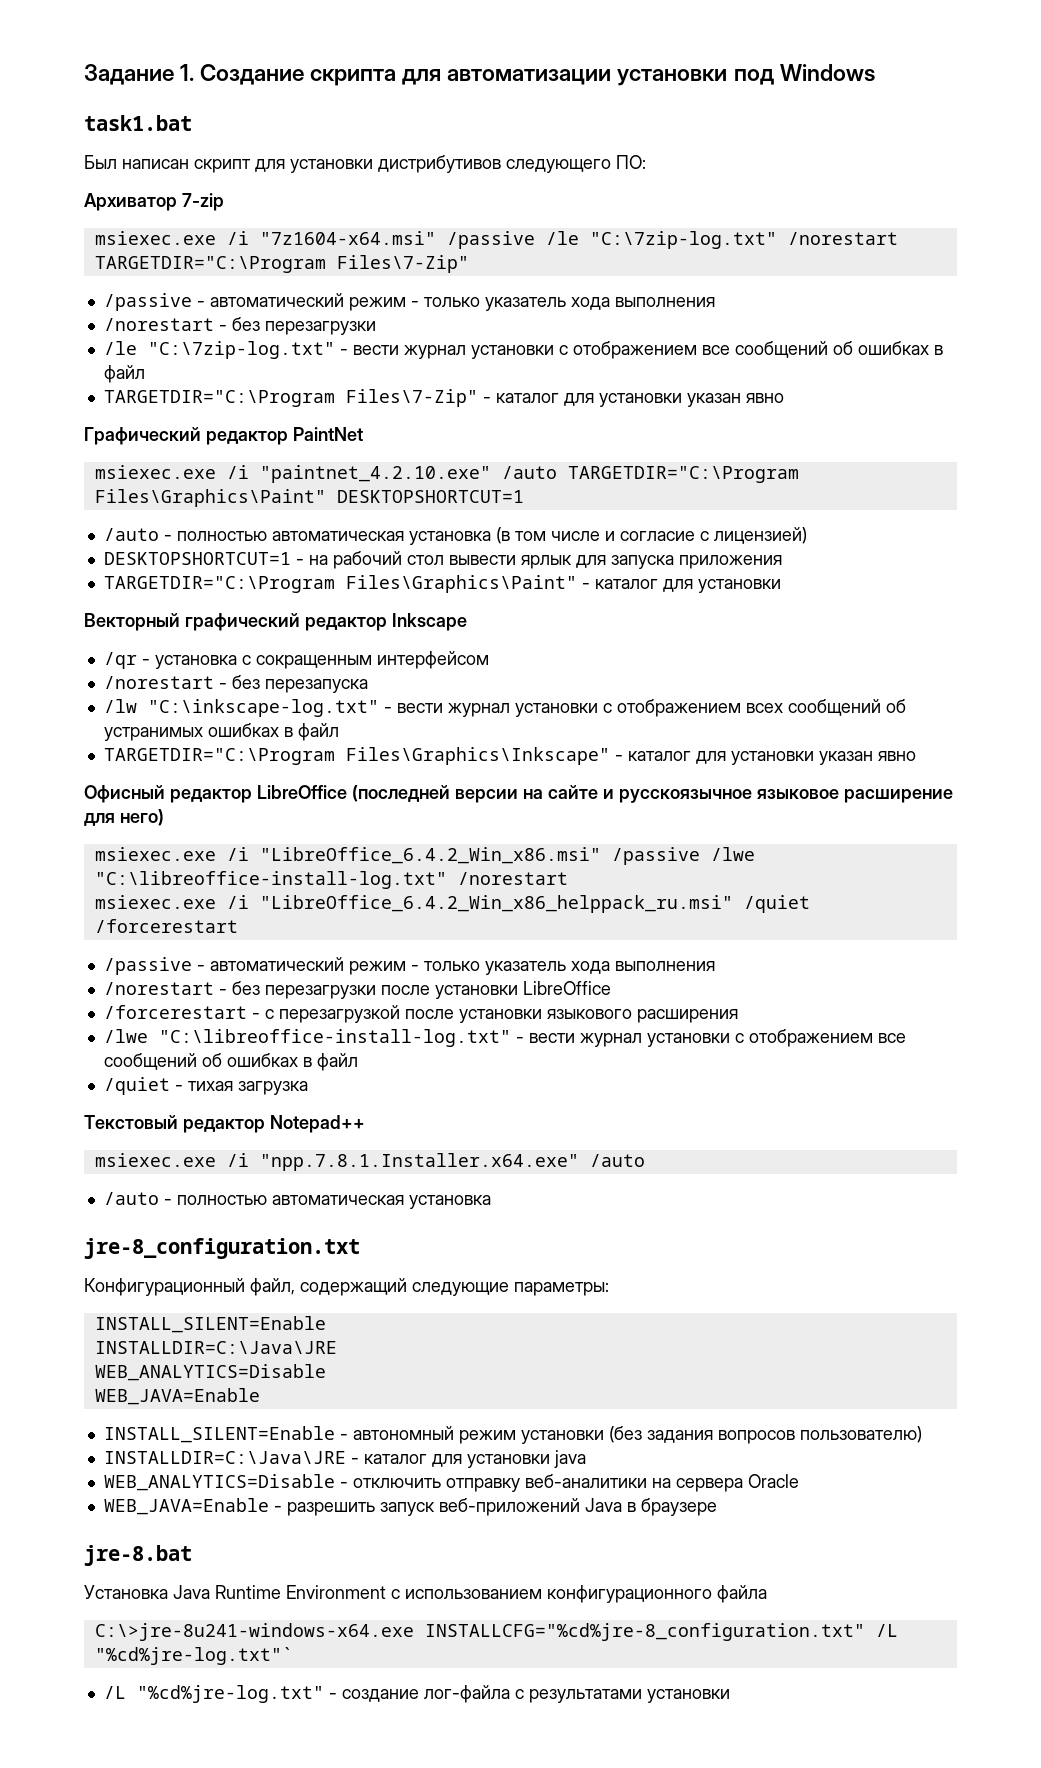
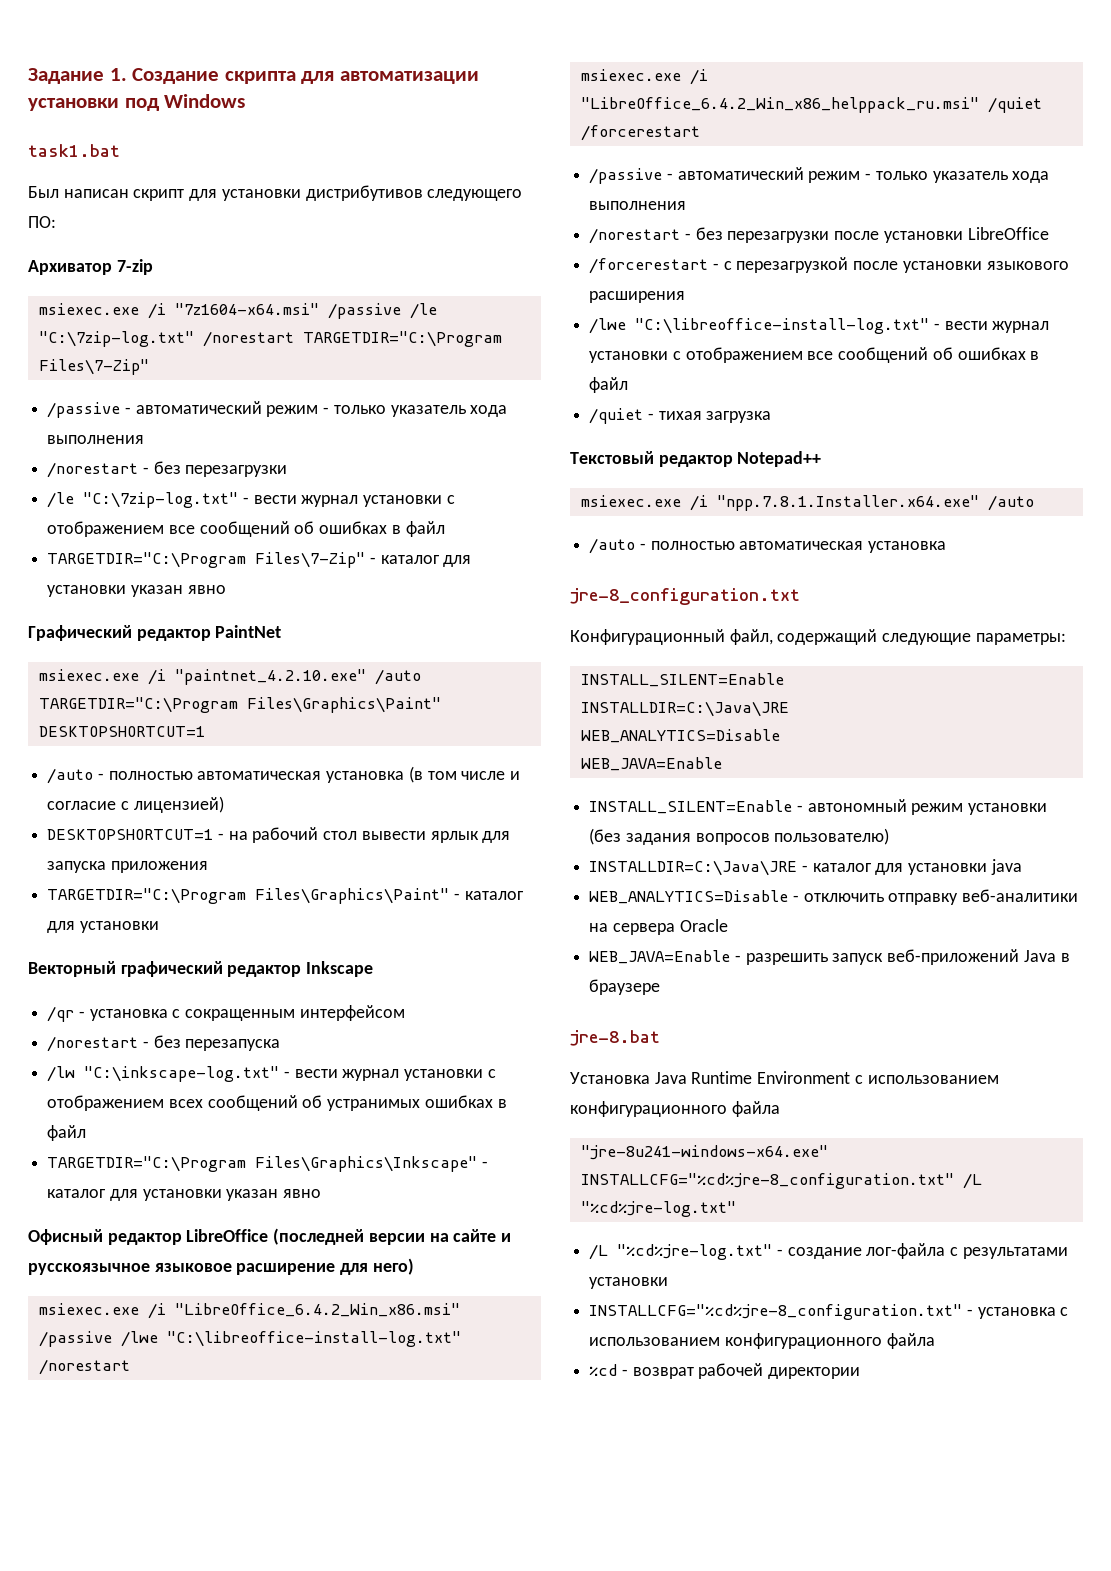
[94,1623,414,1641] C:\>jre-8u241-windows-x64.exe -> [580,1145,828,1160] "jre-8u241-windows-x64.exe"
[94,1647,293,1665] "%cd%jre-log.txt"` -> [580,1201,736,1217] "%cd%jre-log.txt"
(730, 1696) none -> [589,1304,1069,1320] [589,1333,935,1349] [589,1363,861,1379] // INSTALLCFG="%cd%jre-8_configuration.txt" - установка с использованием конфигурационного файла // %cd - возврат рабочей директории

